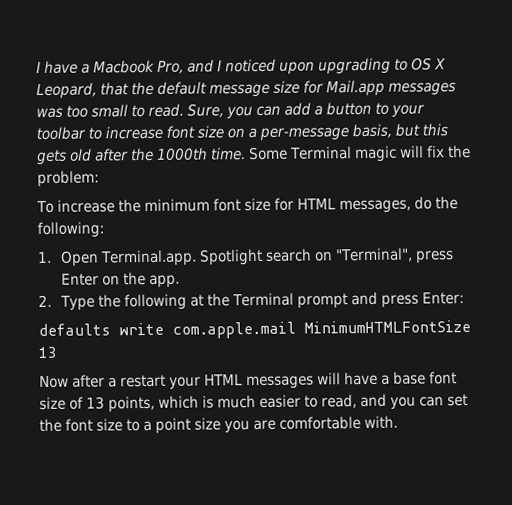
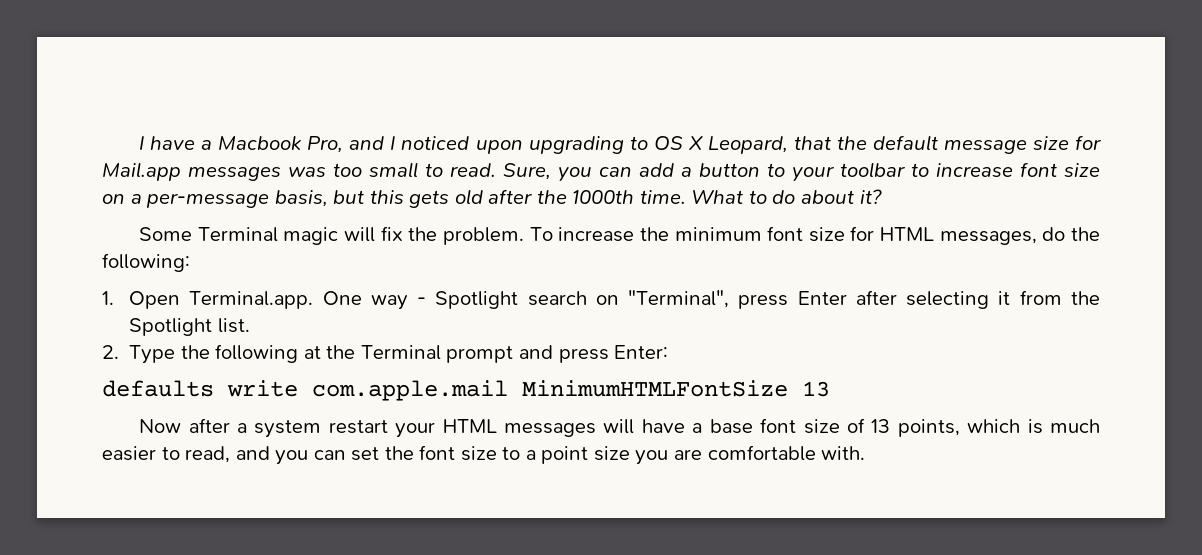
(246, 154) none -> [691,189,882,204] What to do about it? //
[37,170,100,188] problem: // -> [442,227,524,245] problem.
(197, 258) none -> [322,291,427,310] One way -
[101,272,180,288] on the app. -> [855,290,1100,309] [129,318,250,336] after selecting it from the Spotlight list.
(117, 382) none -> [254,420,322,438] system

